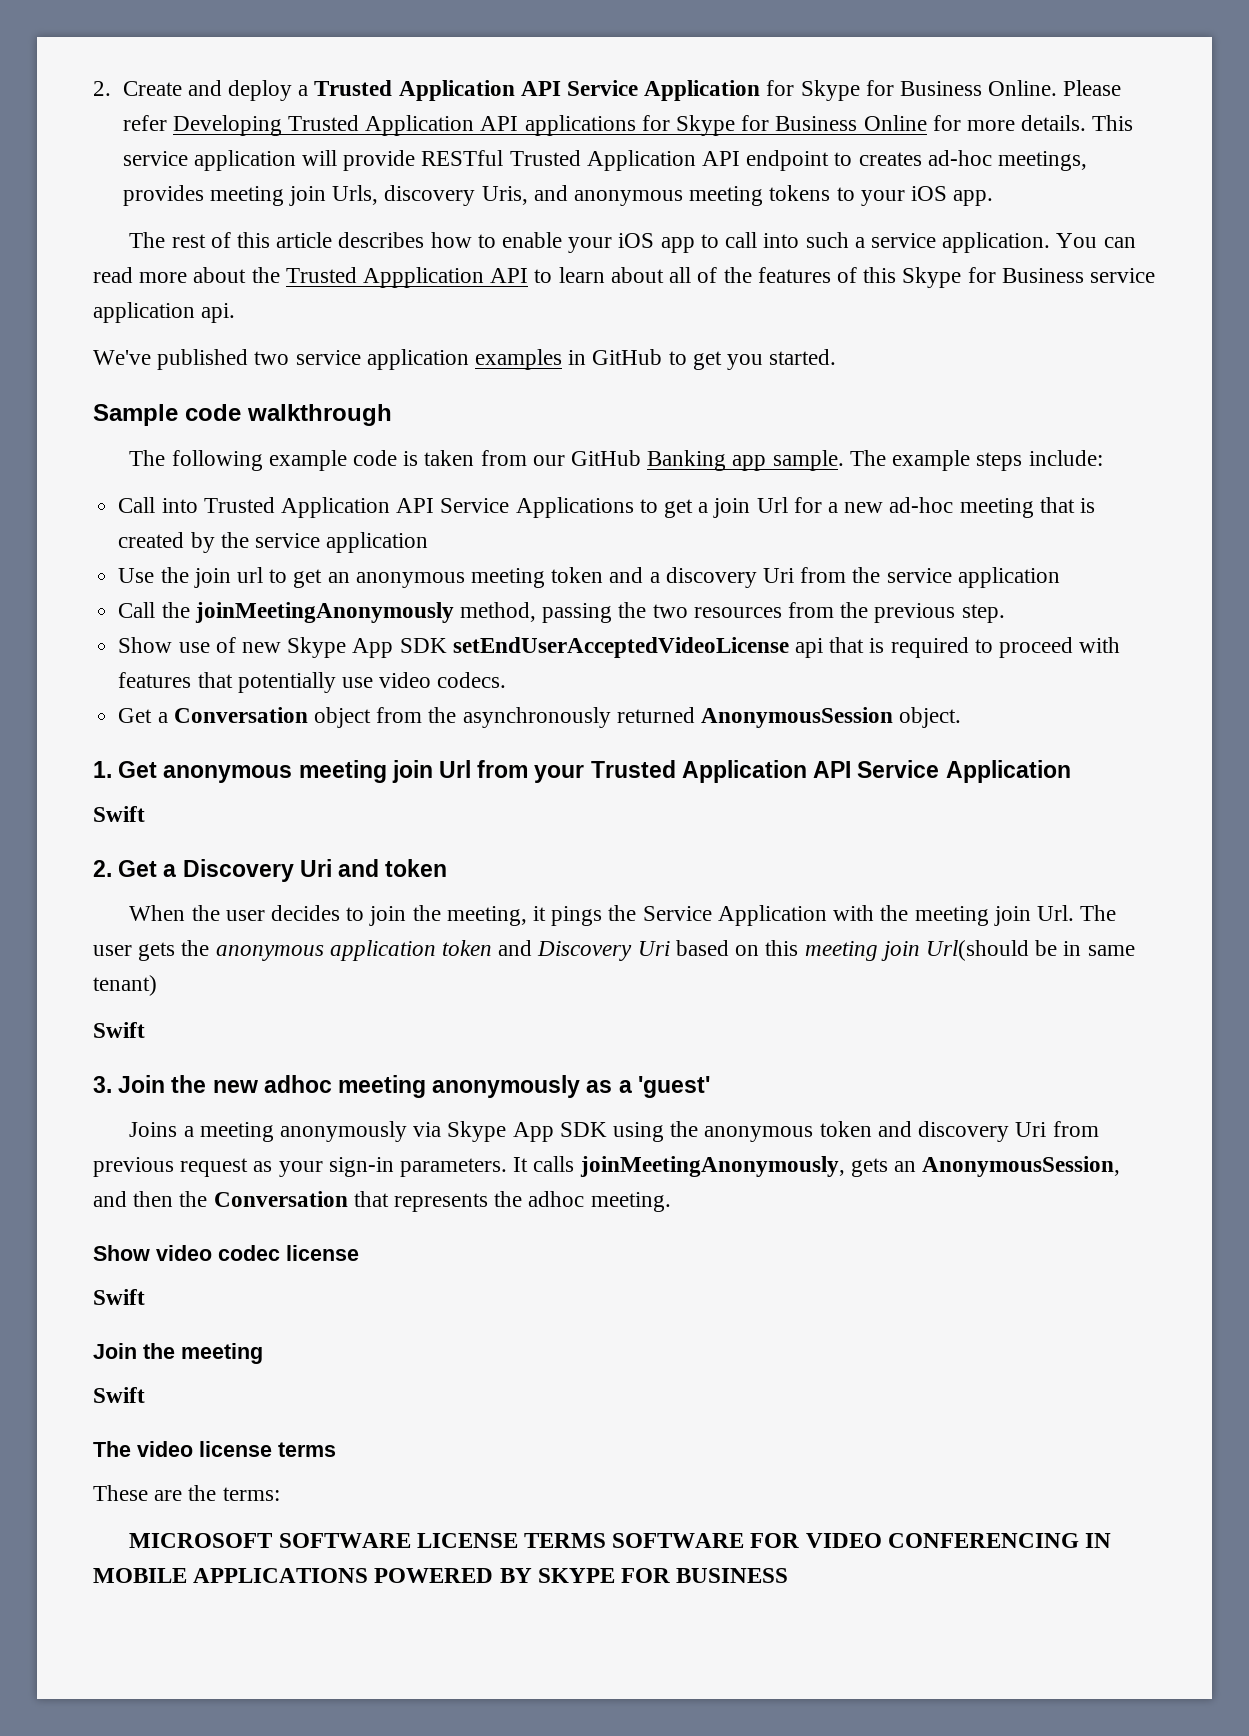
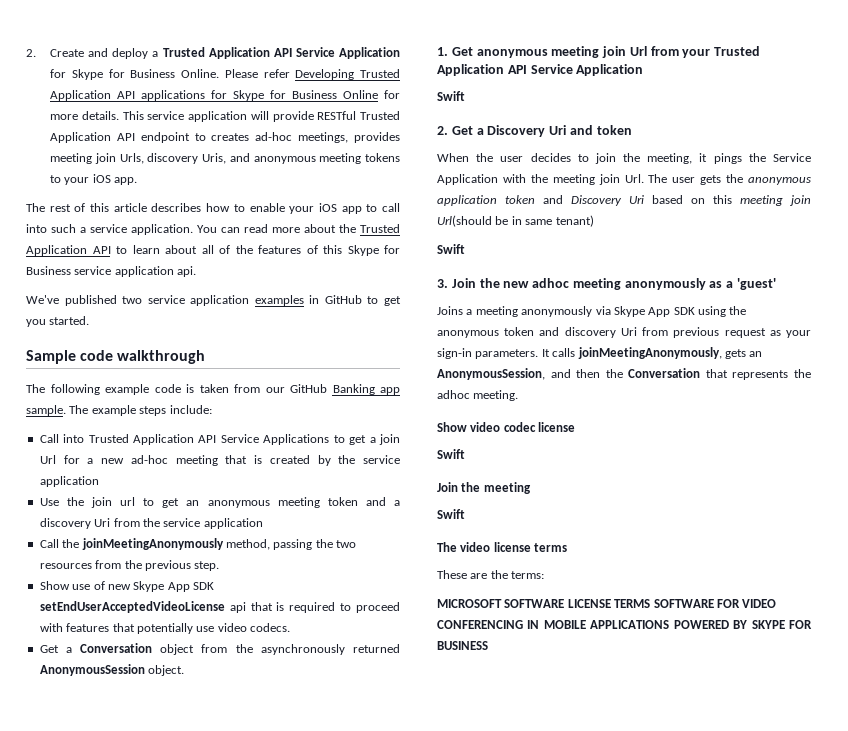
[363,267,485,288] Appplication -> [26,245,87,256] Application

